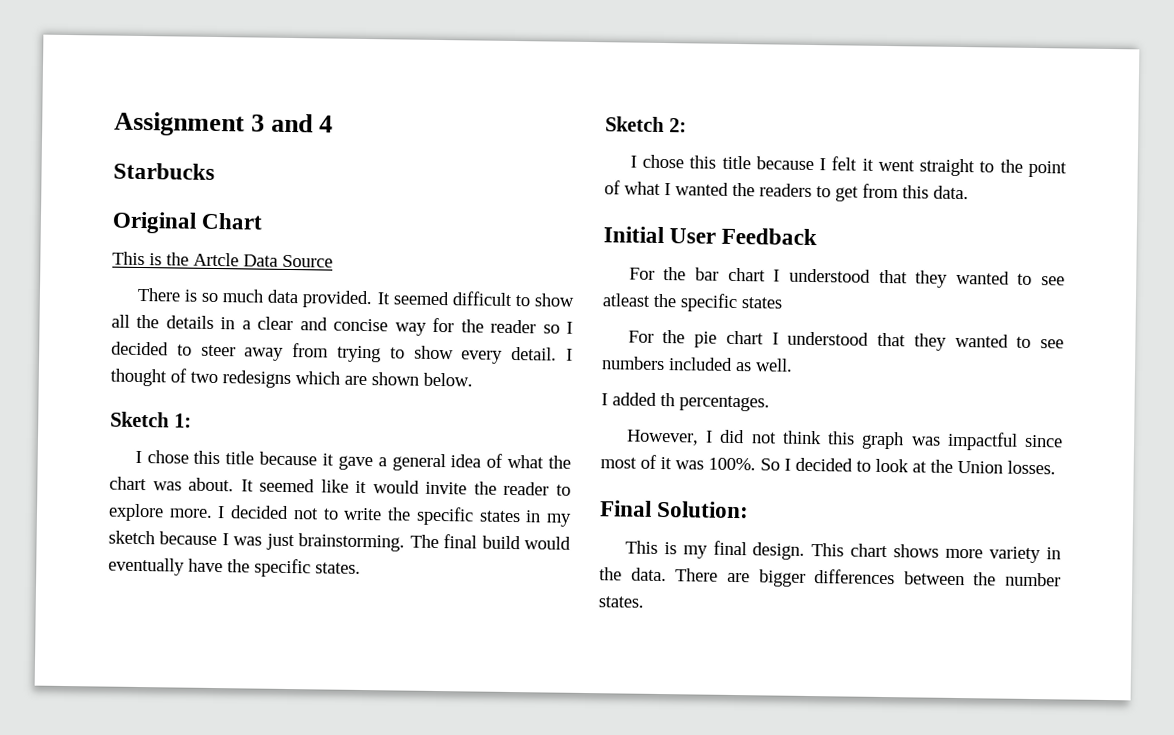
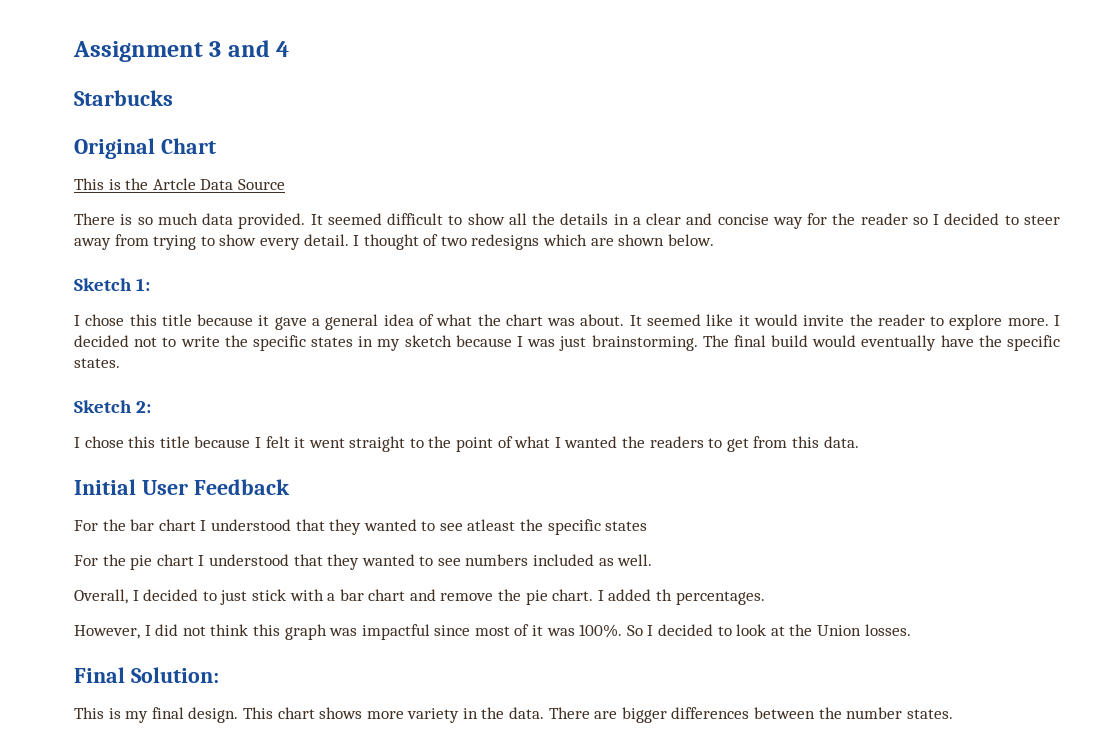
(793, 365) none -> [74,589,594,605] Overall, I decided to just stick with a bar chart and remove the pie chart.

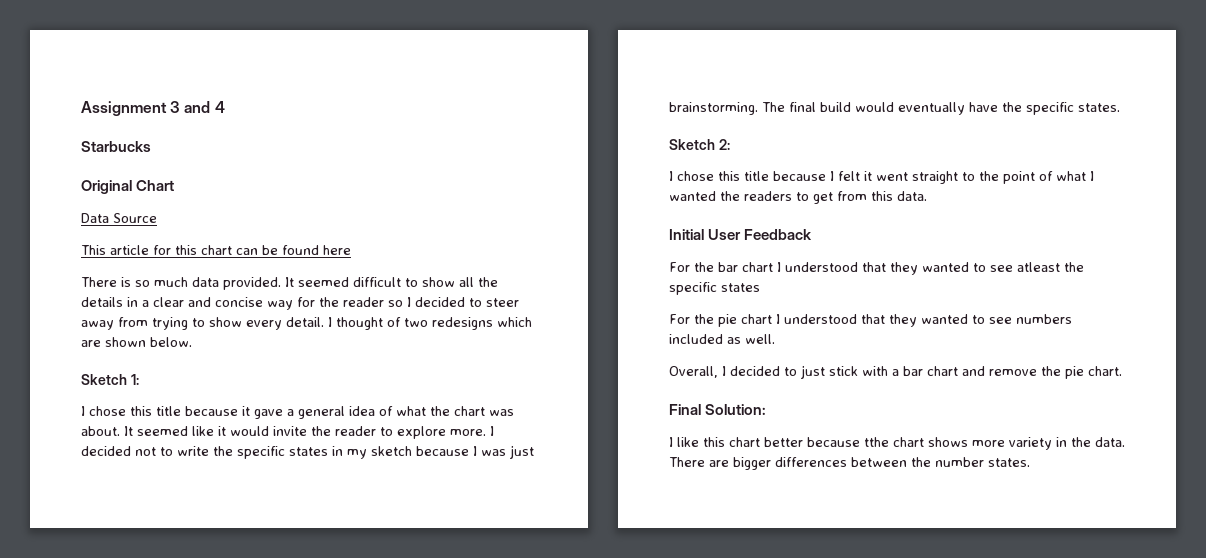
[74,178,285,190] This is the Artcle Data Source -> [81,213,157,223] [81,245,351,255] Data Source // This article for this chart can be found here
[597,589,765,605] [74,624,911,640] [74,667,219,683] [74,707,273,723] I added th percentages. // However, I did not think this graph was impactful since most of it was 100%. So I decided to look at the Union losses. // Final Solution: // This is my final design. This -> [669,404,767,415] [669,437,889,447] // Final Solution: // I like this chart better because tthe

